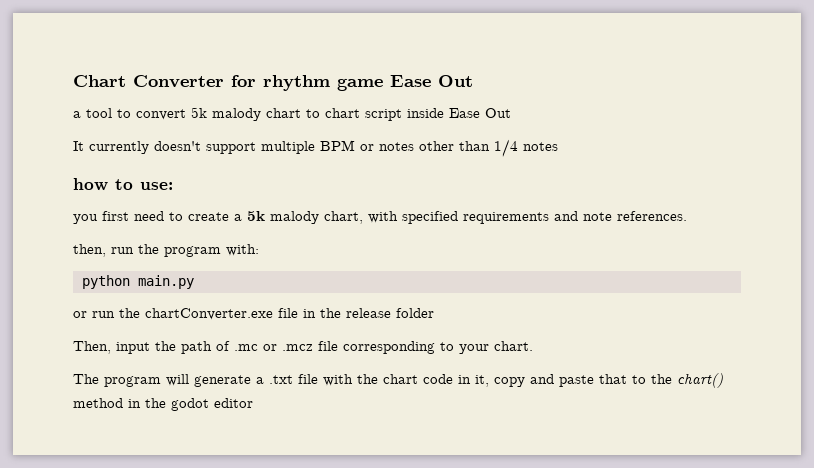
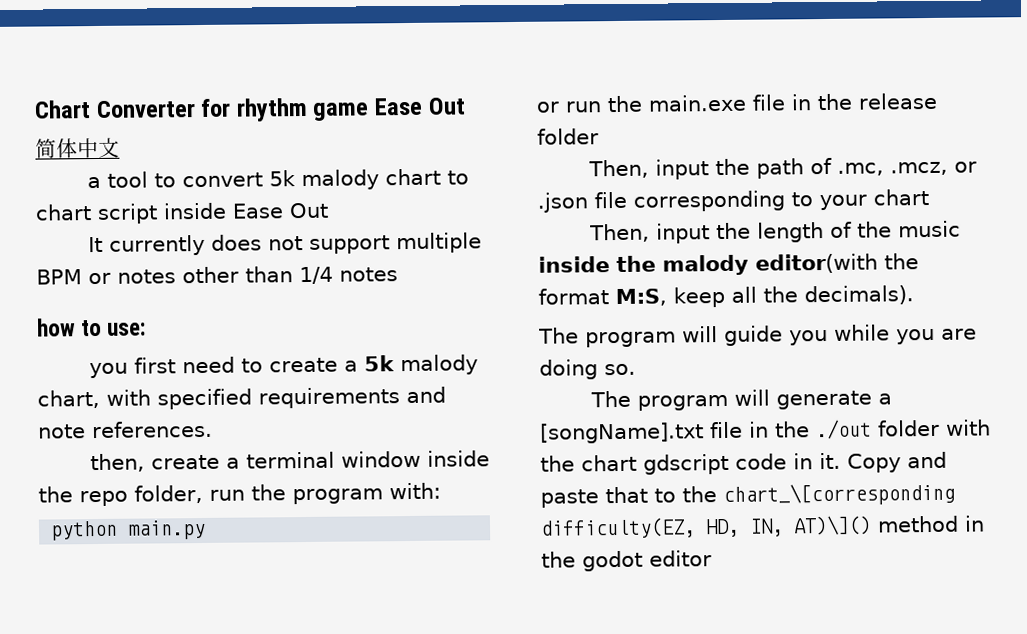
(473, 81) none -> [35,137,120,159] // 简体中文
[154,141,201,151] doesn't -> [210,234,303,251] does not
(106, 250) none -> [150,450,490,470] [38,484,203,507] create a terminal window inside the repo folder,
[145,308,273,320] chartConverter.exe -> [648,94,747,112] main.exe
[234,341,533,354] .mc or .mcz file corresponding to your chart. -> [836,161,977,176] [537,189,929,213] [588,220,961,244] [538,253,919,276] [538,285,914,308] [538,324,977,348] [539,359,636,380] .mc, .mcz, or .json file corresponding to your chart // Then, input the length of the music inside the malody editor(with the format M:S, keep all the decimals). // The program will guide you while you are doing so.
[269,374,318,384] .txt file -> [540,419,940,444] [songName].txt file in the ./out folder
(418, 379) none -> [643,453,729,475] gdscript
[475,375,525,387] it, copy -> [819,452,901,473] it. Copy
[677,373,723,388] chart() -> [723,482,955,506] [540,515,872,539] chart_\[corresponding difficulty(EZ, HD, IN, AT)\]()

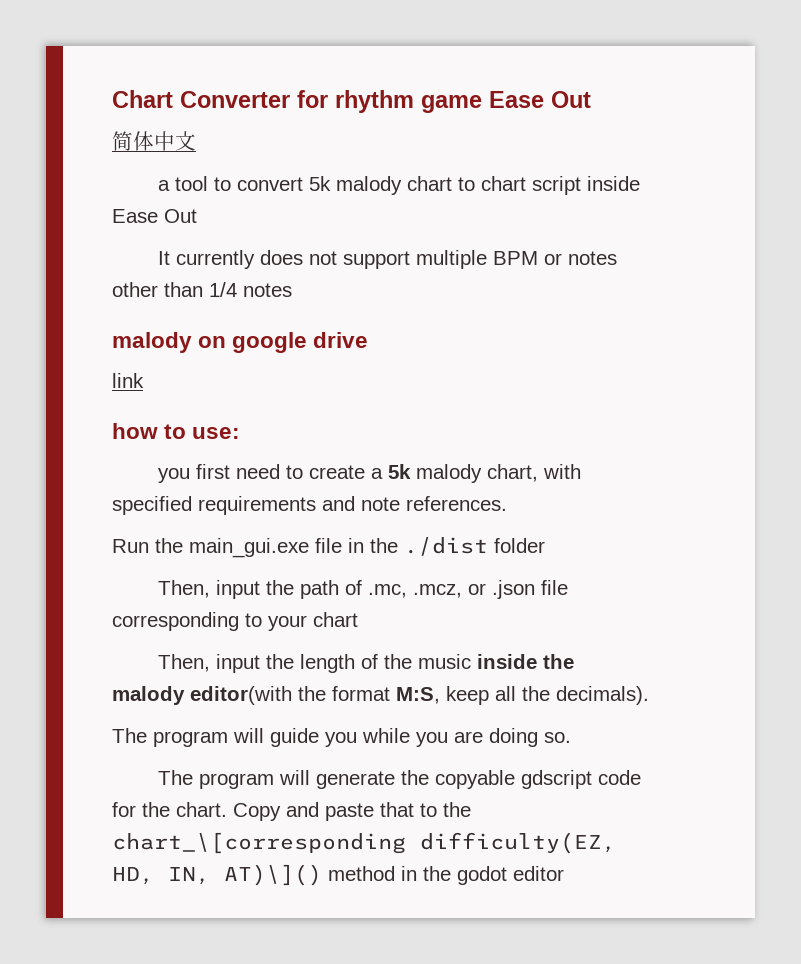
(398, 274) none -> [112,332,369,353] [112,373,144,388] // malody on google drive // link
[89,450,490,473] [38,482,441,507] [50,519,207,541] [536,92,938,113] then, create a terminal window inside the repo folder, run the program with: // python main.py // or run the main.exe file in the release -> [112,537,488,558] Run the main_gui.exe file in the ./dist
[877,393,892,405] [540,419,991,444] [540,452,841,475] a [songName].txt file in the ./out folder with the chart gdscript code in it. -> [401,770,642,789] [112,802,227,817] the copyable gdscript code for the chart.

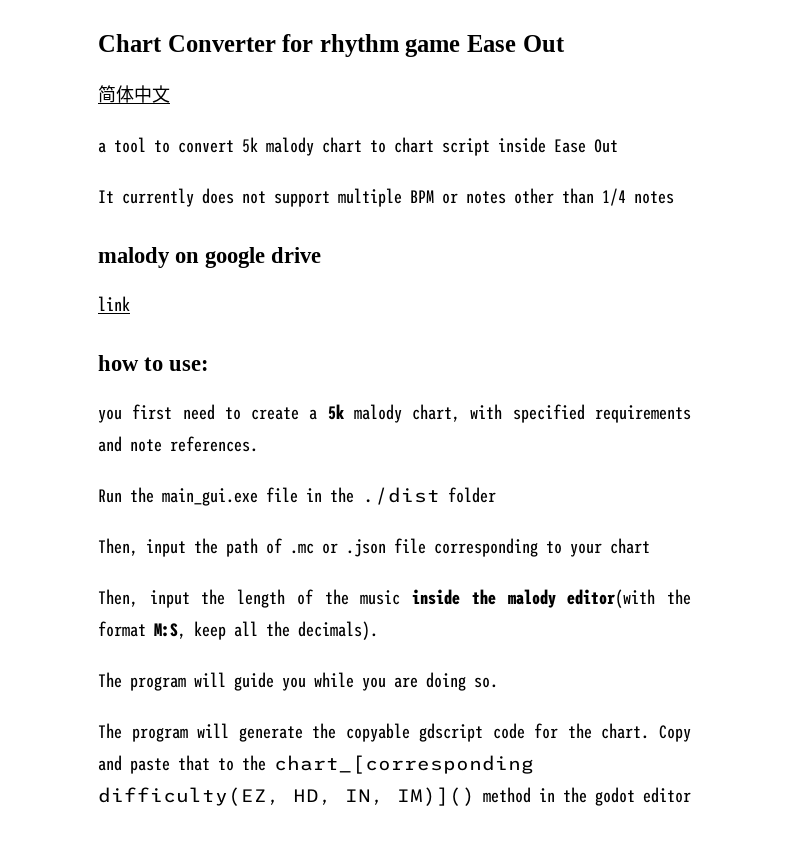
[368,584,463,598] .mc, .mcz, -> [290,543,314,554] .mc
[112,832,406,854] chart_\[corresponding -> [274,755,534,774] chart_[corresponding
[224,864,322,886] AT)\]() -> [397,787,475,806] IM)]()

